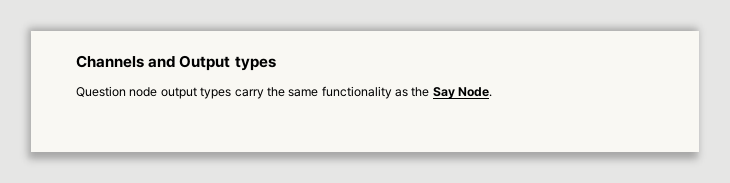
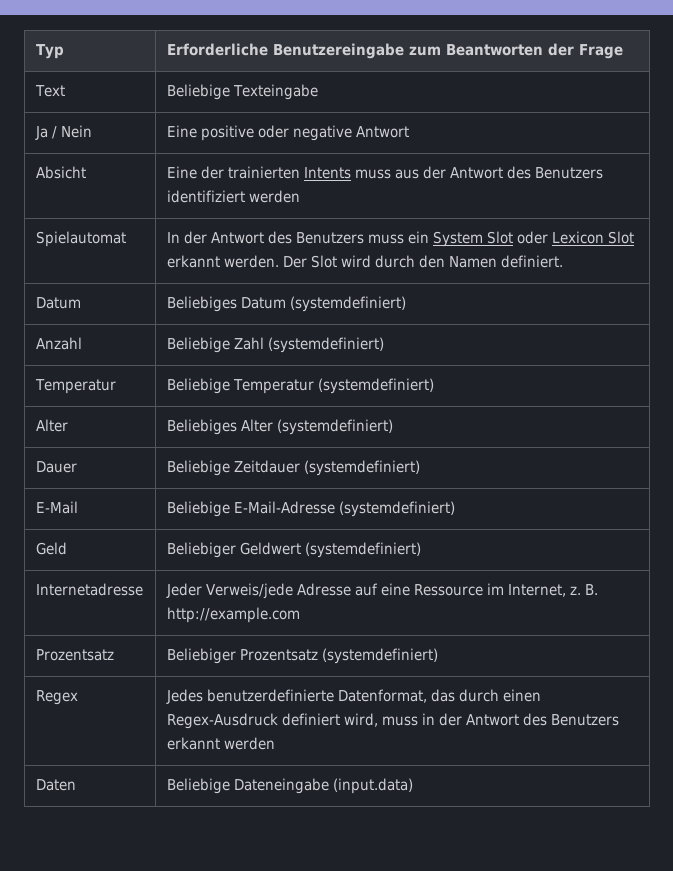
[76,55,276,71] [76,86,493,99] Channels and Output types // Question node output types carry the same functionality as the Say Node. -> [35,44,64,59] [166,43,623,59] [34,85,65,97] [166,84,318,100] [34,125,92,140] [166,125,409,141] [35,166,86,179] [166,166,604,179] [166,190,300,203] [35,231,126,247] [166,231,635,247] [166,255,564,268] [35,297,81,309] [166,296,406,312] [35,337,82,350] [166,337,384,353] [34,379,116,394] [166,378,434,394] [35,419,68,432] [166,419,393,435] [35,461,77,473] [166,460,420,476] [35,501,78,514] [166,501,455,517] [35,542,67,555] [166,542,421,558] [35,583,143,596] [165,583,599,599] [166,607,300,623] [35,649,114,661] [166,648,438,664] [35,690,78,705] [165,689,541,704] [166,713,620,729] [166,737,275,750] [35,779,76,791] [166,778,413,794] Typ | Erforderliche Benutzereingabe zum Beantworten der Frage // Text | Beliebige Texteingabe // Ja / Nein | Eine positive oder negative Antwort // Absicht | Eine der trainierten Intents muss aus der Antwort des Benutzers identifiziert werden // Spielautomat | In der Antwort des Benutzers muss ein System Slot oder Lexicon Slot erkannt werden. Der Slot wird durch den Namen definiert. // Datum | Beliebiges Datum (systemdefiniert) // Anzahl | Beliebige Zahl (systemdefiniert) // Temperatur | Beliebige Temperatur (systemdefiniert) // Alter | Beliebiges Alter (systemdefiniert) // Dauer | Beliebige Zeitdauer (systemdefiniert) // E-Mail | Beliebige E-Mail-Adresse (systemdefiniert) // Geld | Beliebiger Geldwert (systemdefiniert) // Internetadresse | Jeder Verweis/jede Adresse auf eine Ressource im Internet, z. B. http://example.com // Prozentsatz | Beliebiger Prozentsatz (systemdefiniert) // Regex | Jedes benutzerdefinierte Datenformat, das durch einen Regex-Ausdruck definiert wird, muss in der Antwort des Benutzers erkannt werden // Daten | Beliebige Dateneingabe (input.data)

